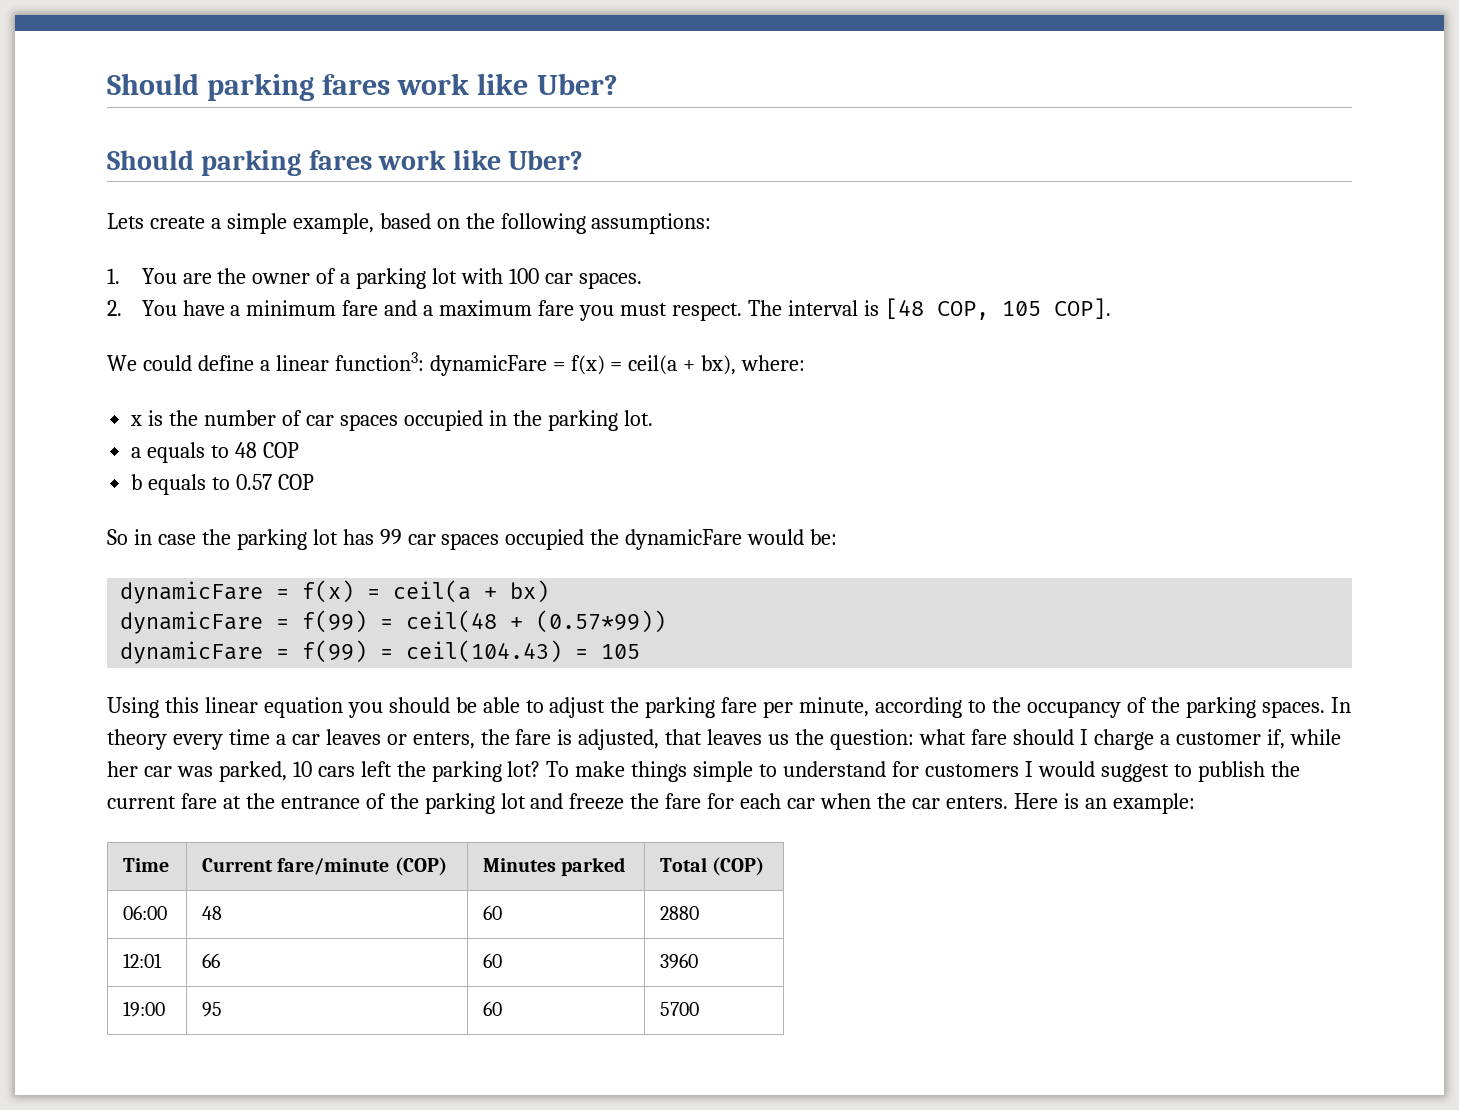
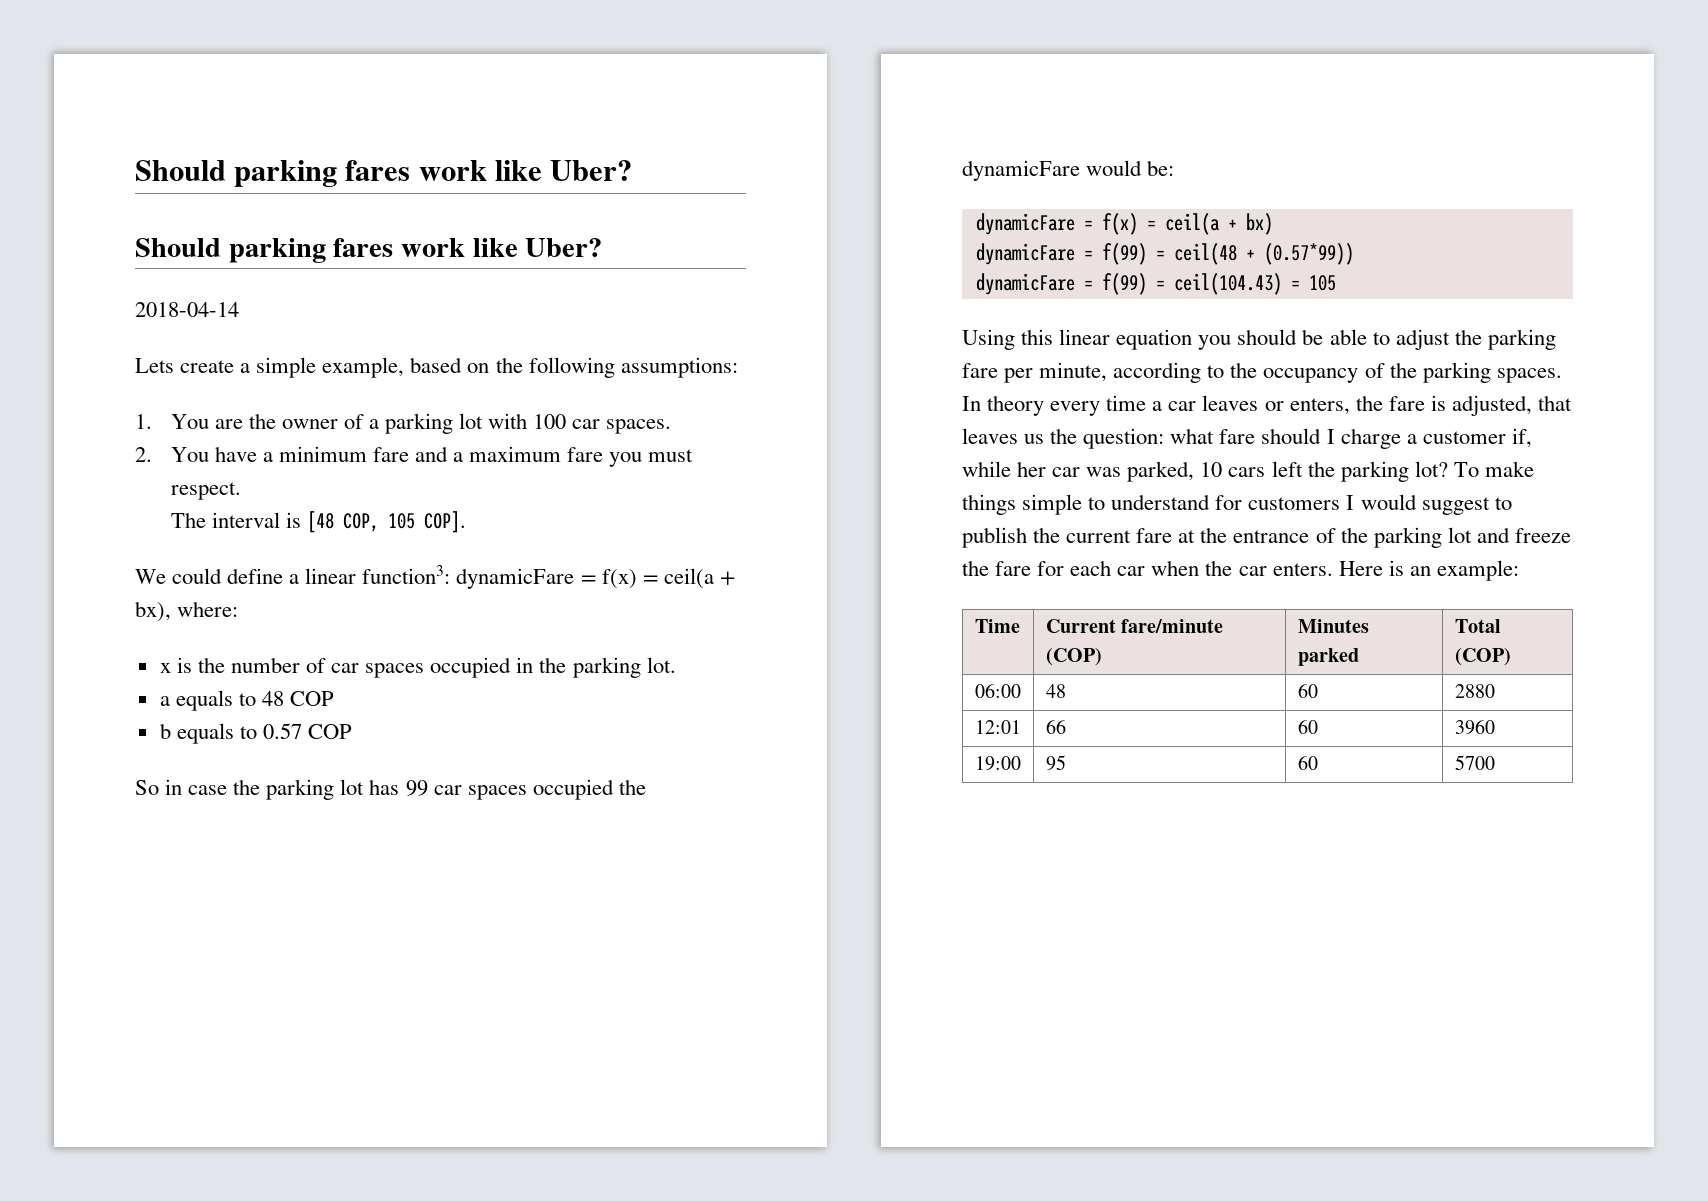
(584, 160) none -> [135,302,239,317] // 2018-04-14
(742, 312) none -> (241, 491) //

